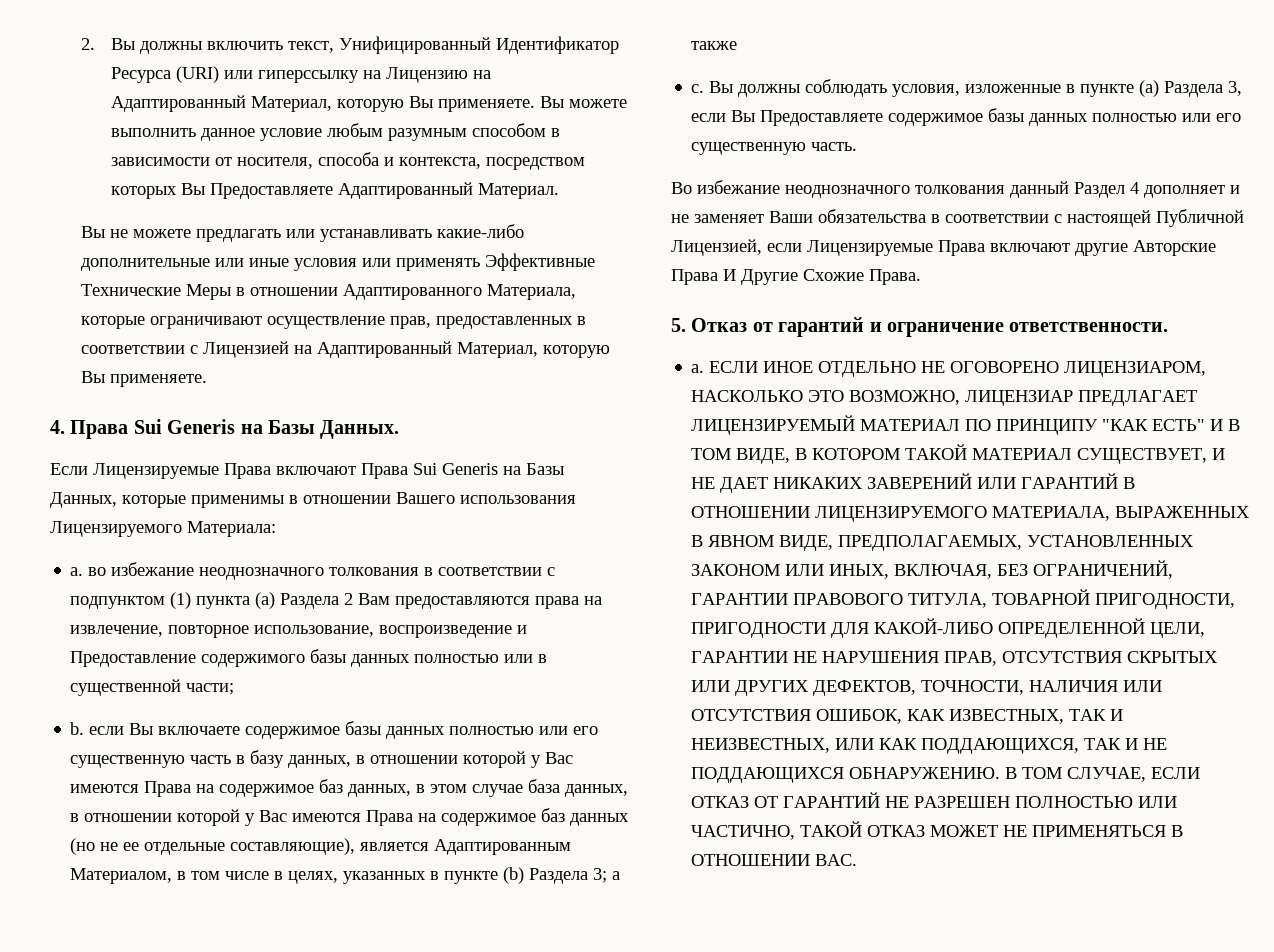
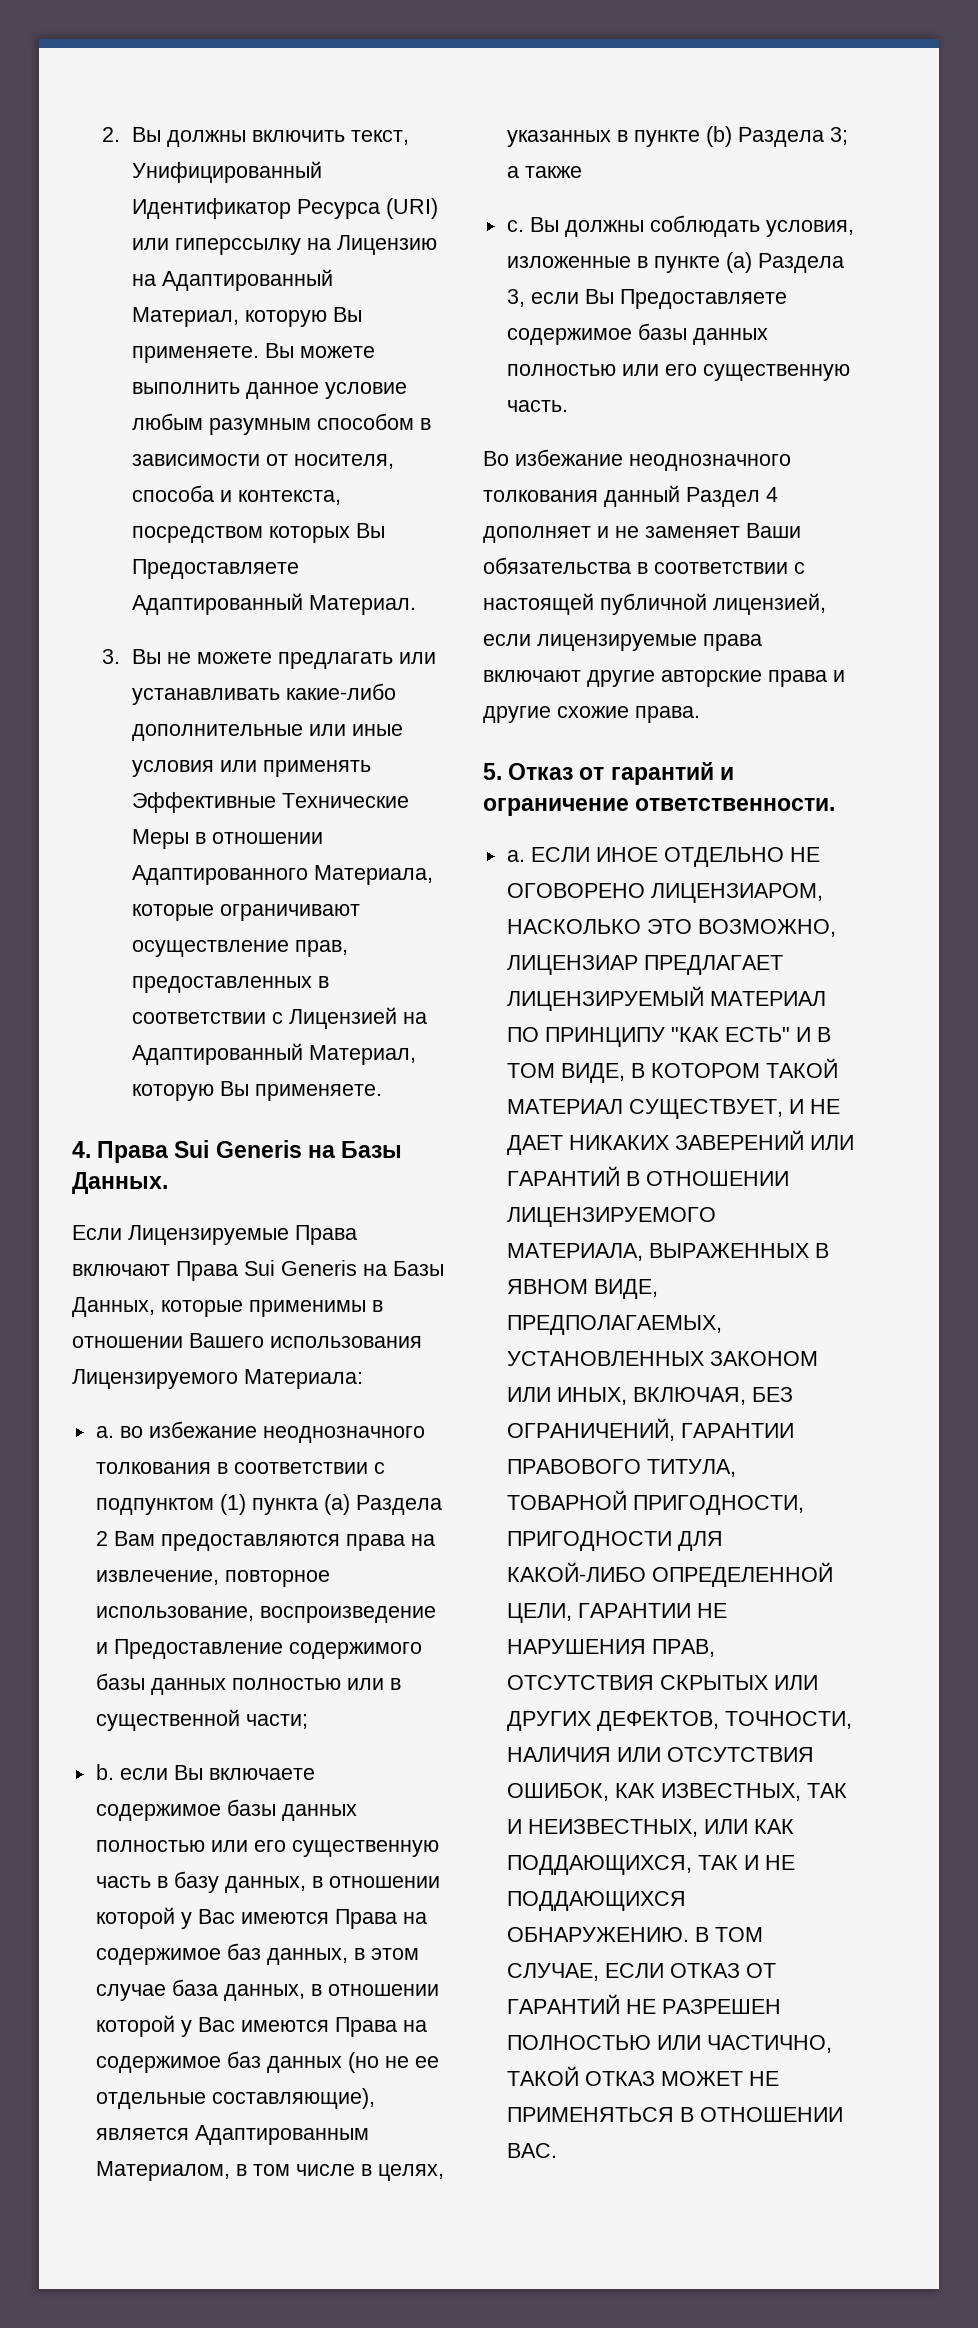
(560, 191) none -> [102,649,121,664] 3.
[1156,209,1244,227] [671,239,1216,256] [671,269,921,285] Публичной Лицензией, если Лицензируемые Права включают другие Авторские Права И Другие Схожие Права. -> [600,593,826,615] [483,634,762,651] [483,670,845,687] [483,706,700,723] публичной лицензией, если лицензируемые права включают другие авторские права и другие схожие права.

